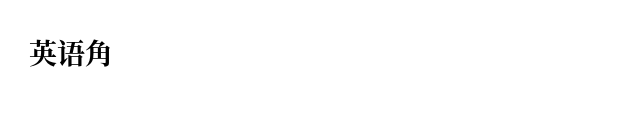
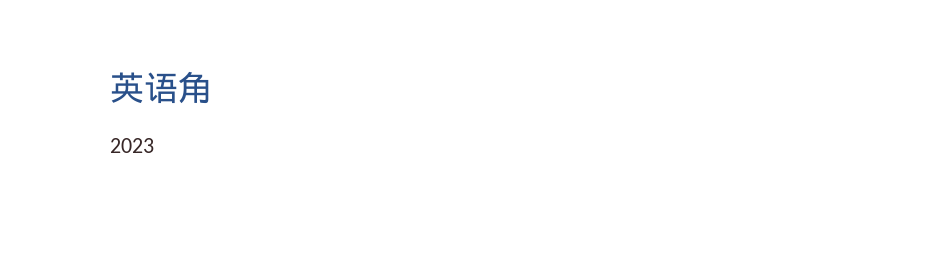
(113, 53) none -> [110,138,154,153] // 2023

